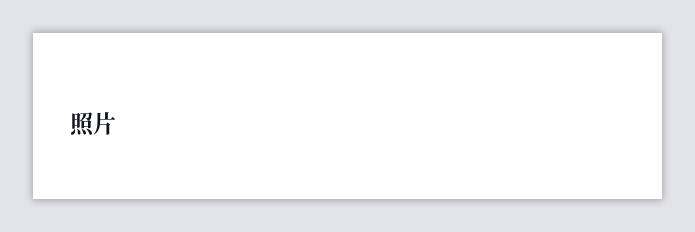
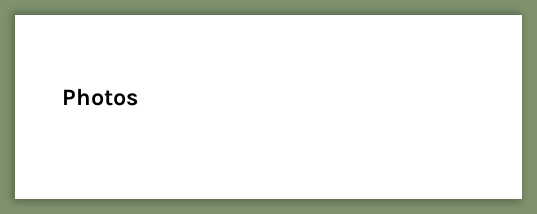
[70,112,116,137] 照片 -> [62,88,138,106] Photos

